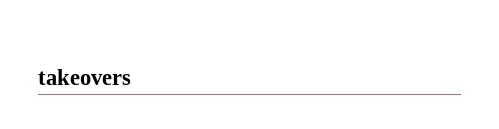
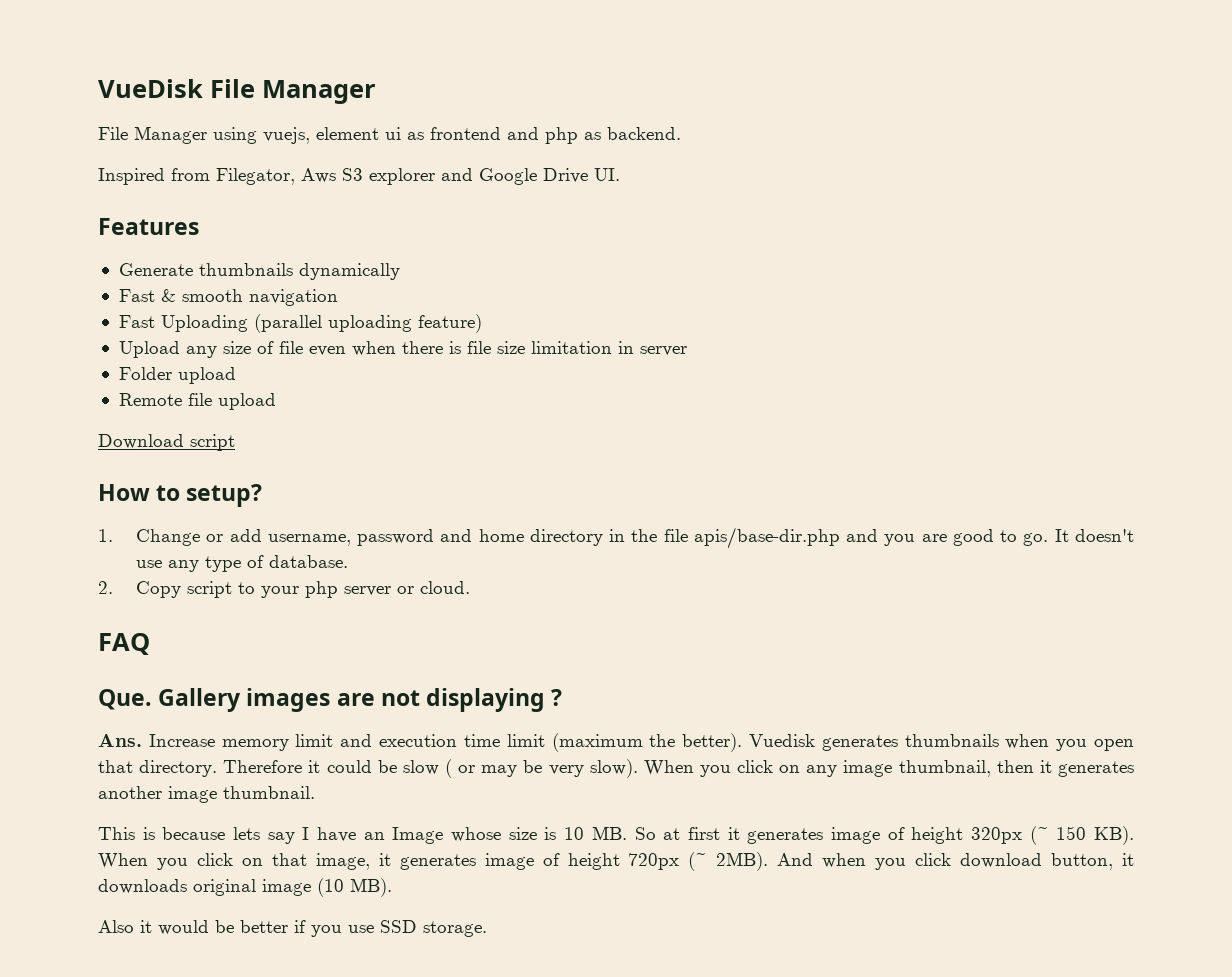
[38,69,131,85] takeovers -> [98,79,376,104] [98,126,681,144] [98,168,620,185] [98,218,199,235] [118,263,400,280] [118,289,338,306] [118,314,482,333] [118,341,687,358] [118,367,236,384] [118,393,276,410] [98,434,235,451] [98,484,263,507] [98,527,1135,549] [135,555,348,572] [98,581,470,598] [98,633,150,655] [98,688,563,712] [98,733,1134,752] [98,759,1134,778] [98,786,315,803] [98,826,1134,845] [98,852,1135,871] [98,878,392,897] [98,920,487,937] VueDisk File Manager // File Manager using vuejs, element ui as frontend and php as backend. // Inspired from Filegator, Aws S3 explorer and Google Drive UI. // Features // Generate thumbnails dynamically // Fast & smooth navigation // Fast Uploading (parallel uploading feature) // Upload any size of file even when there is file size limitation in server // Folder upload // Remote file upload // Download script // How to setup? // 1. Change or add username, password and home directory in the file apis/base-dir.php and you are good to go. It doesn't use any type of database. // 2. Copy script to your php server or cloud. // FAQ // Que. Gallery images are not displaying ? // Ans. Increase memory limit and execution time limit (maximum the better). Vuedisk generates thumbnails when you open that directory. Therefore it could be slow ( or may be very slow). When you click on any image thumbnail, then it generates another image thumbnail. // This is because lets say I have an Image whose size is 10 MB. So at first it generates image of height 320px (~ 150 KB). When you click on that image, it generates image of height 720px (~ 2MB). And when you click download button, it downloads original image (10 MB). // Also it would be better if you use SSD storage.

